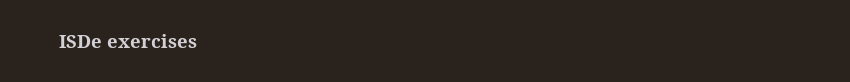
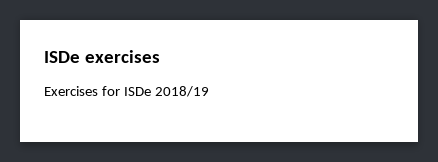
(197, 41) none -> [44,86,209,97] // Exercises for ISDe 2018/19

